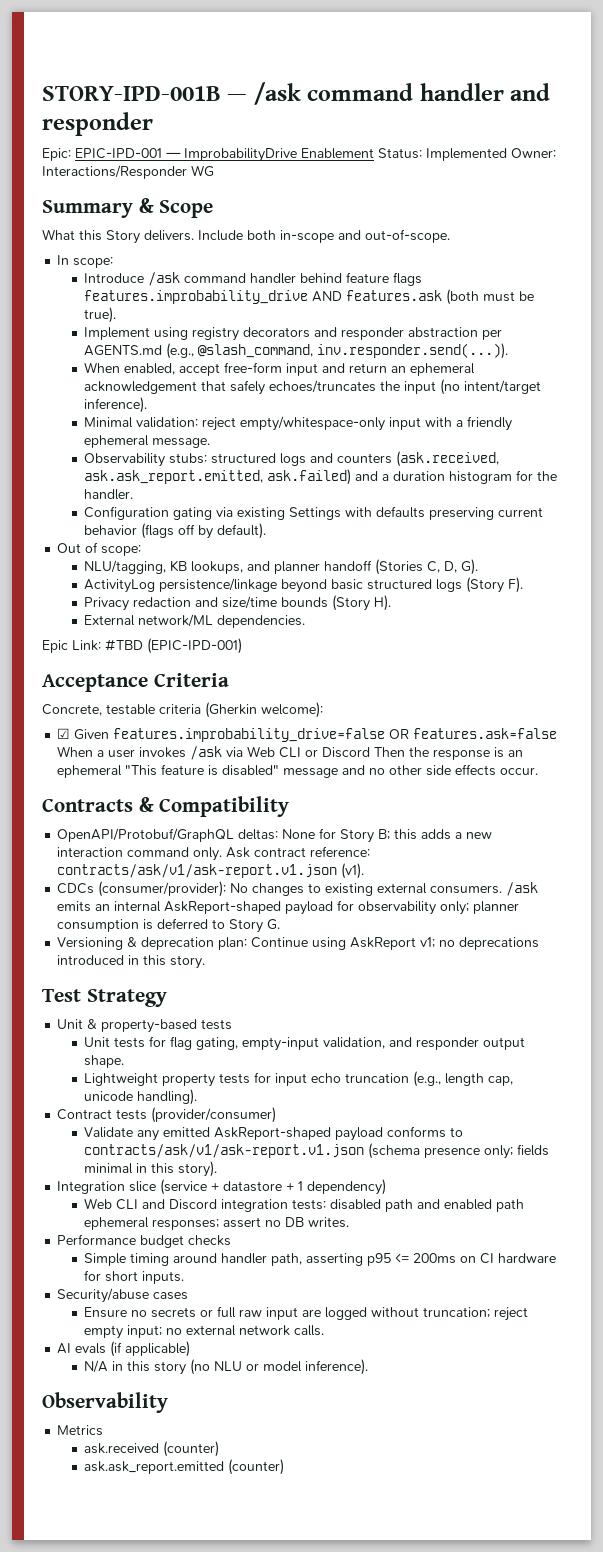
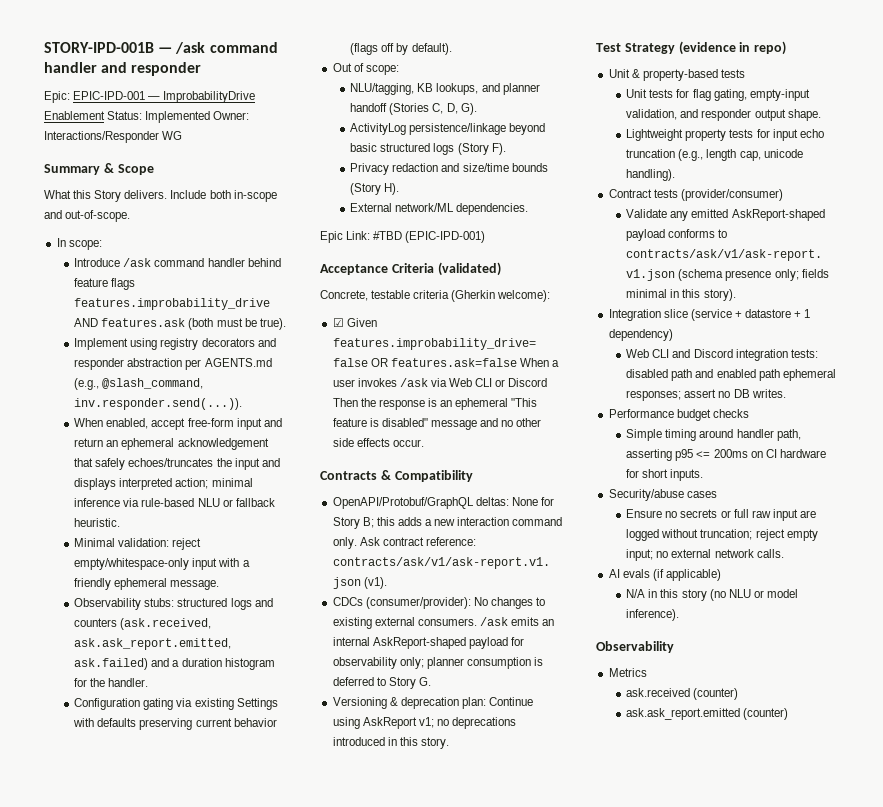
[440,379,542,395] [84,397,148,413] (no intent/target inference). -> [261,458,280,467] [74,478,253,490] [74,498,275,507] [74,518,121,527] and displays interpreted action; minimal inference via rule-based NLU or fallback heuristic.
(229, 680) none -> [437,262,501,276] (validated)
(167, 998) none -> [678,41,787,55] (evidence in repo)

